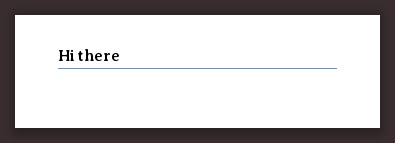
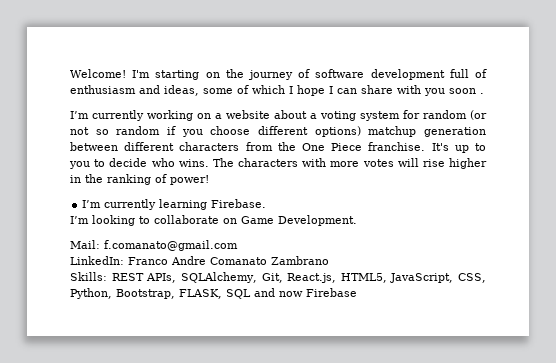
[58,49,121,61] Hi there -> [70,69,487,80] [70,85,484,96] [70,110,487,121] [70,126,486,137] [70,142,486,153] [69,158,488,169] [70,174,209,185] [82,199,267,210] [70,215,357,226] [70,240,238,251] [70,256,329,265] [70,272,486,283] [70,288,357,299] Welcome! I'm starting on the journey of software development full of enthusiasm and ideas, some of which I hope I can share with you soon . // I’m currently working on a website about a voting system for random (or not so random if you choose different options) matchup generation between different characters from the One Piece franchise. It's up to you to decide who wins. The characters with more votes will rise higher in the ranking of power! // I’m currently learning Firebase. // I’m looking to collaborate on Game Development. // Mail: f.comanato@gmail.com // LinkedIn: Franco Andre Comanato Zambrano // Skills: REST APIs, SQLAlchemy, Git, React.js, HTML5, JavaScript, CSS, Python, Bootstrap, FLASK, SQL and now Firebase

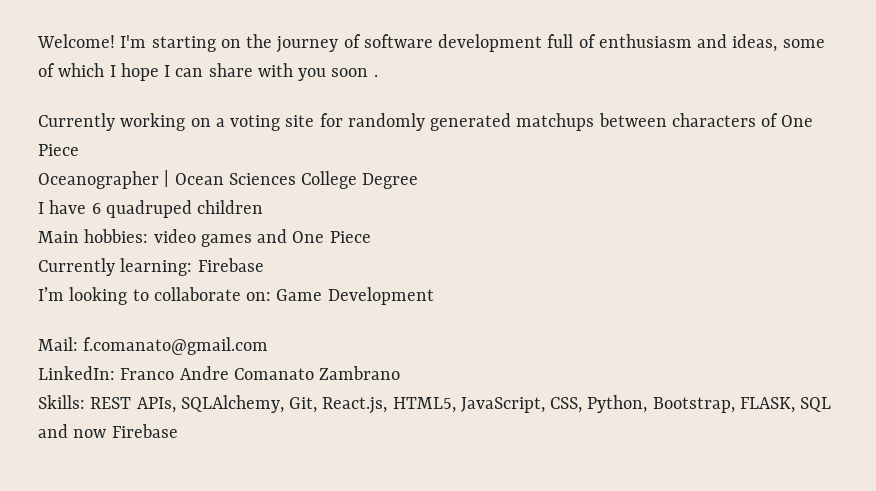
[70,110,144,121] I’m currently -> [38,113,115,131] Currently
[226,110,487,121] [70,126,486,137] [70,142,486,153] [69,158,488,169] [70,174,209,185] [82,199,267,210] website about a voting system for random (or not so random if you choose different options) matchup generation between different characters from the One Piece franchise. It's up to you to decide who wins. The characters with more votes will rise higher in the ranking of power! // I’m currently learning Firebase. -> [230,113,814,131] [38,144,79,156] [38,170,419,189] [38,200,264,218] [38,229,371,247] [38,258,264,276] voting site for randomly generated matchups between characters of One Piece // Oceanographer | Ocean Sciences College Degree // I have 6 quadruped children // Main hobbies: video games and One Piece // Currently learning: Firebase
[223,215,357,226] on Game Development. -> [246,287,434,305] on: Game Development

